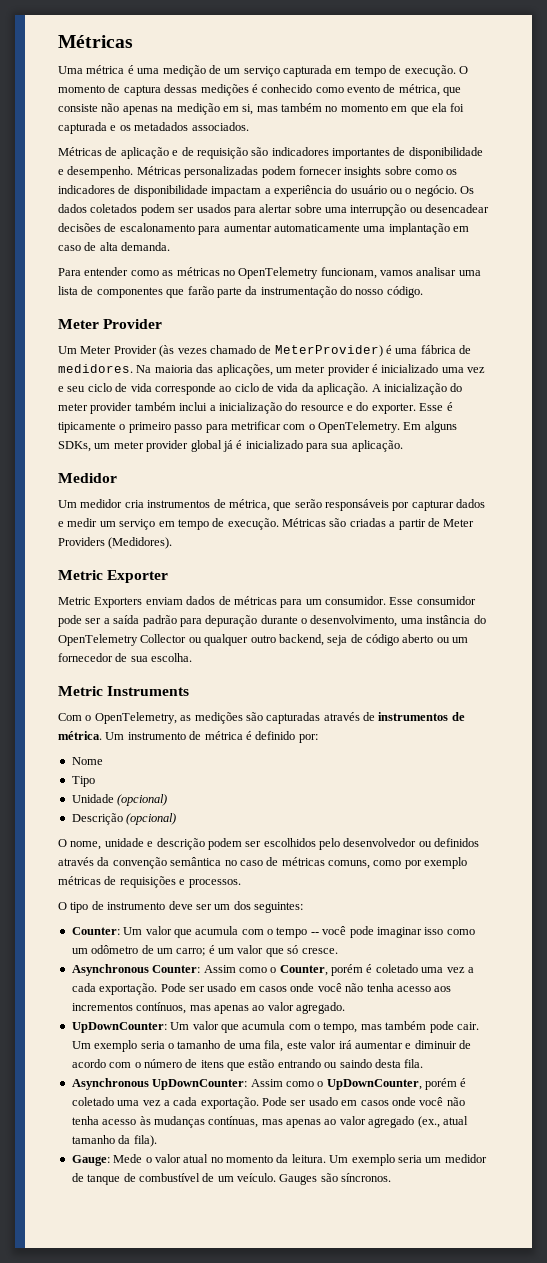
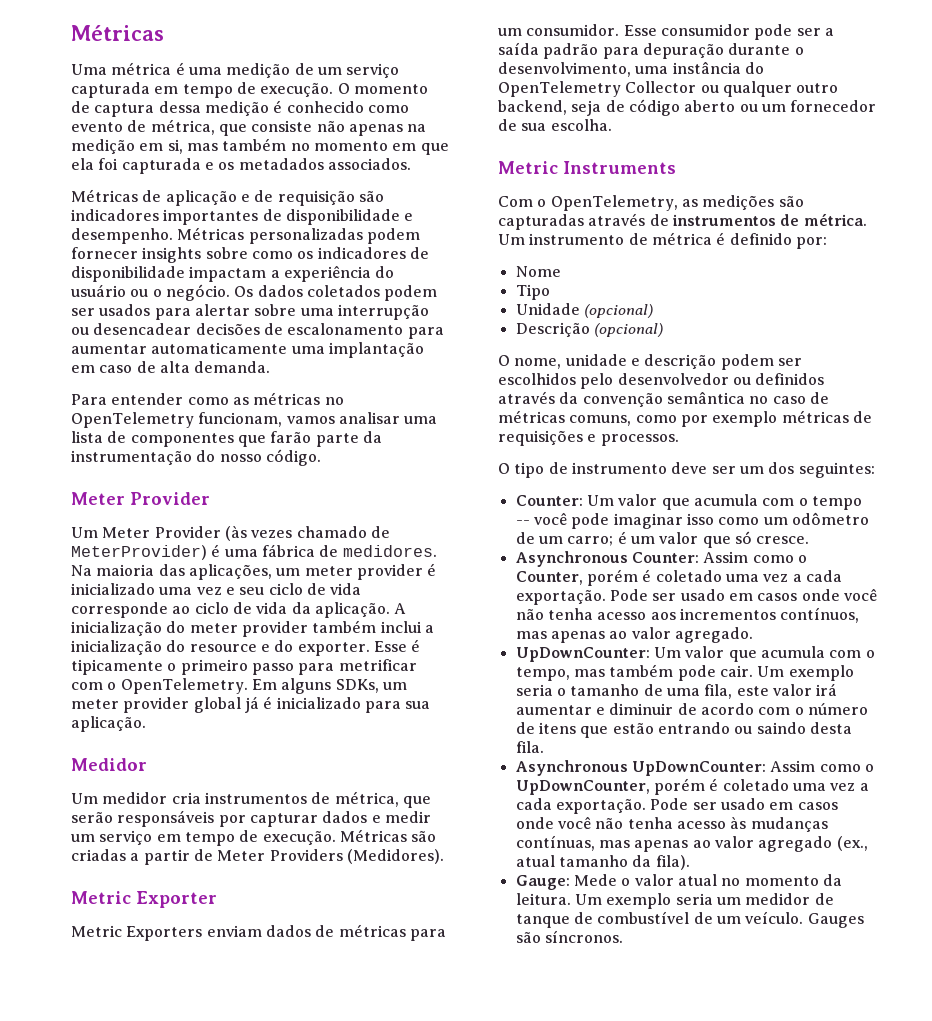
[164,84,249,96] dessas medições -> [158,101,269,116] dessa medição

